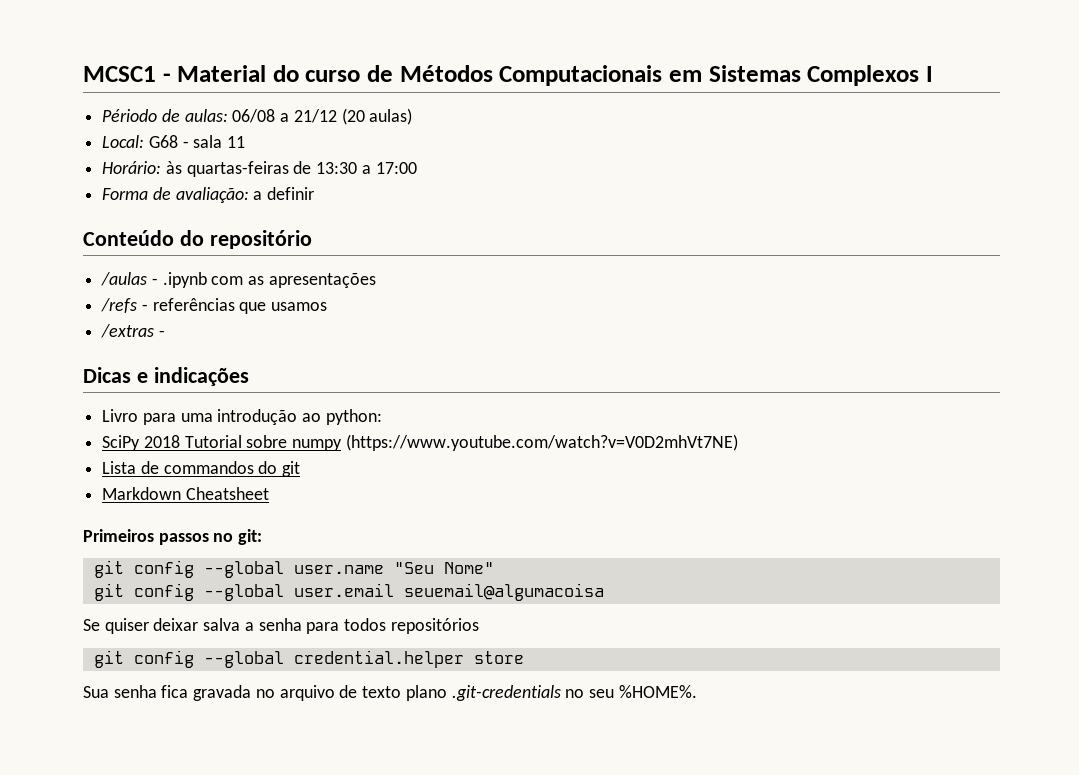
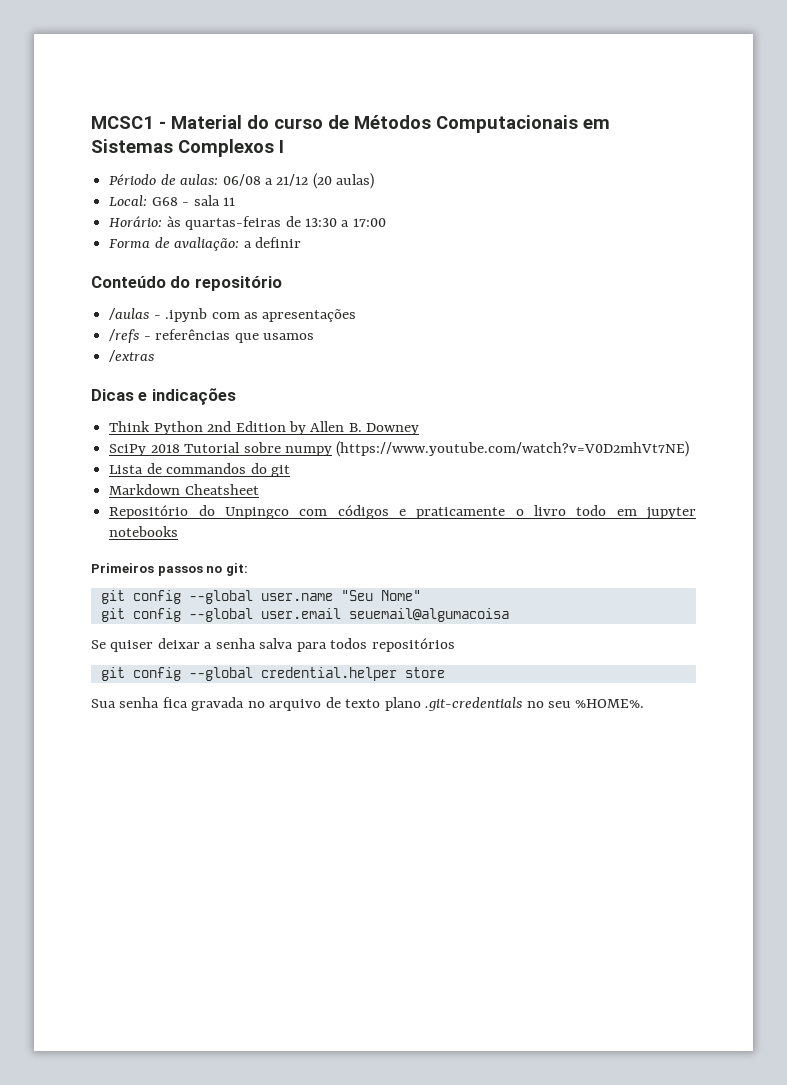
[158,330,165,337] - -> (155, 356) none
[102,409,382,425] Livro para uma introdução ao python: -> [109,421,420,435] Think Python 2nd Edition by Allen B. Downey
(269, 493) none -> [109,505,697,520] [109,526,179,537] // Repositório do Unpingco com códigos e praticamente o livro todo em jupyter notebooks
[203,618,241,631] salva -> (200, 643) none
(302, 624) none -> [259,638,294,649] salva

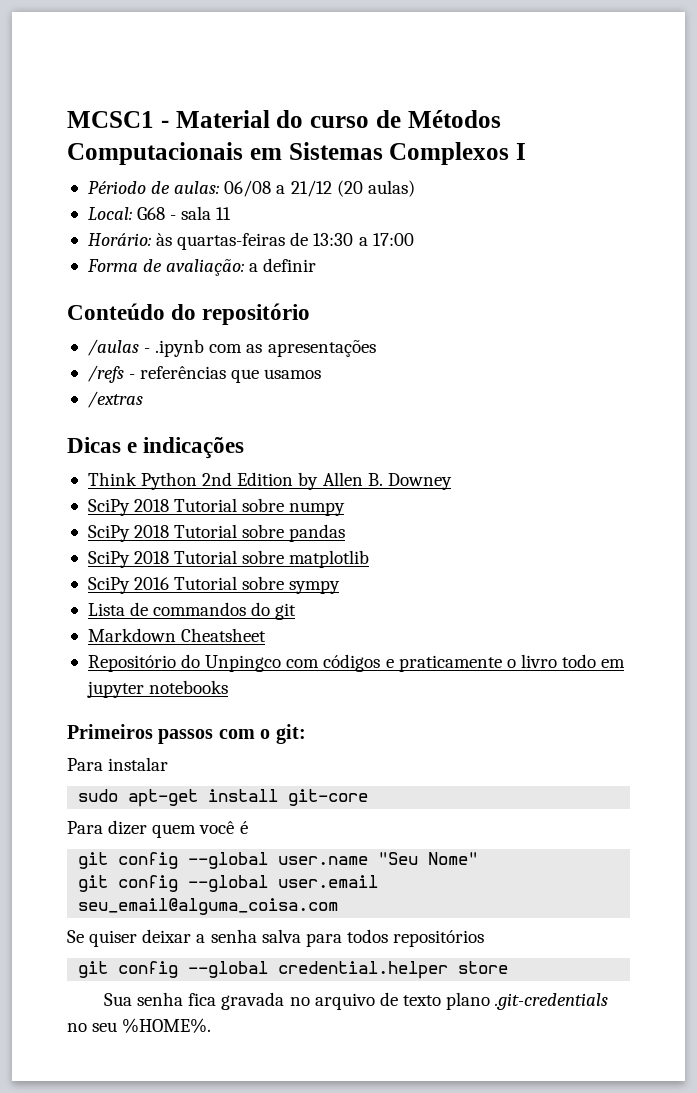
[336,441,690,457] (https://www.youtube.com/watch?v=V0D2mhVt7NE) -> [87,524,346,542] [87,550,370,568] [87,576,341,594] // SciPy 2018 Tutorial sobre pandas // SciPy 2018 Tutorial sobre matplotlib // SciPy 2016 Tutorial sobre sympy
[206,566,223,573] no -> [218,729,271,739] com o
(248, 569) none -> [67,757,169,771] [78,789,369,807] [67,820,248,838] // Para instalar // sudo apt-get install git-core // Para dizer quem você é
[348,608,509,622] seuemail@algumacoisa -> [78,898,339,915] seu_email@alguma_coisa.com

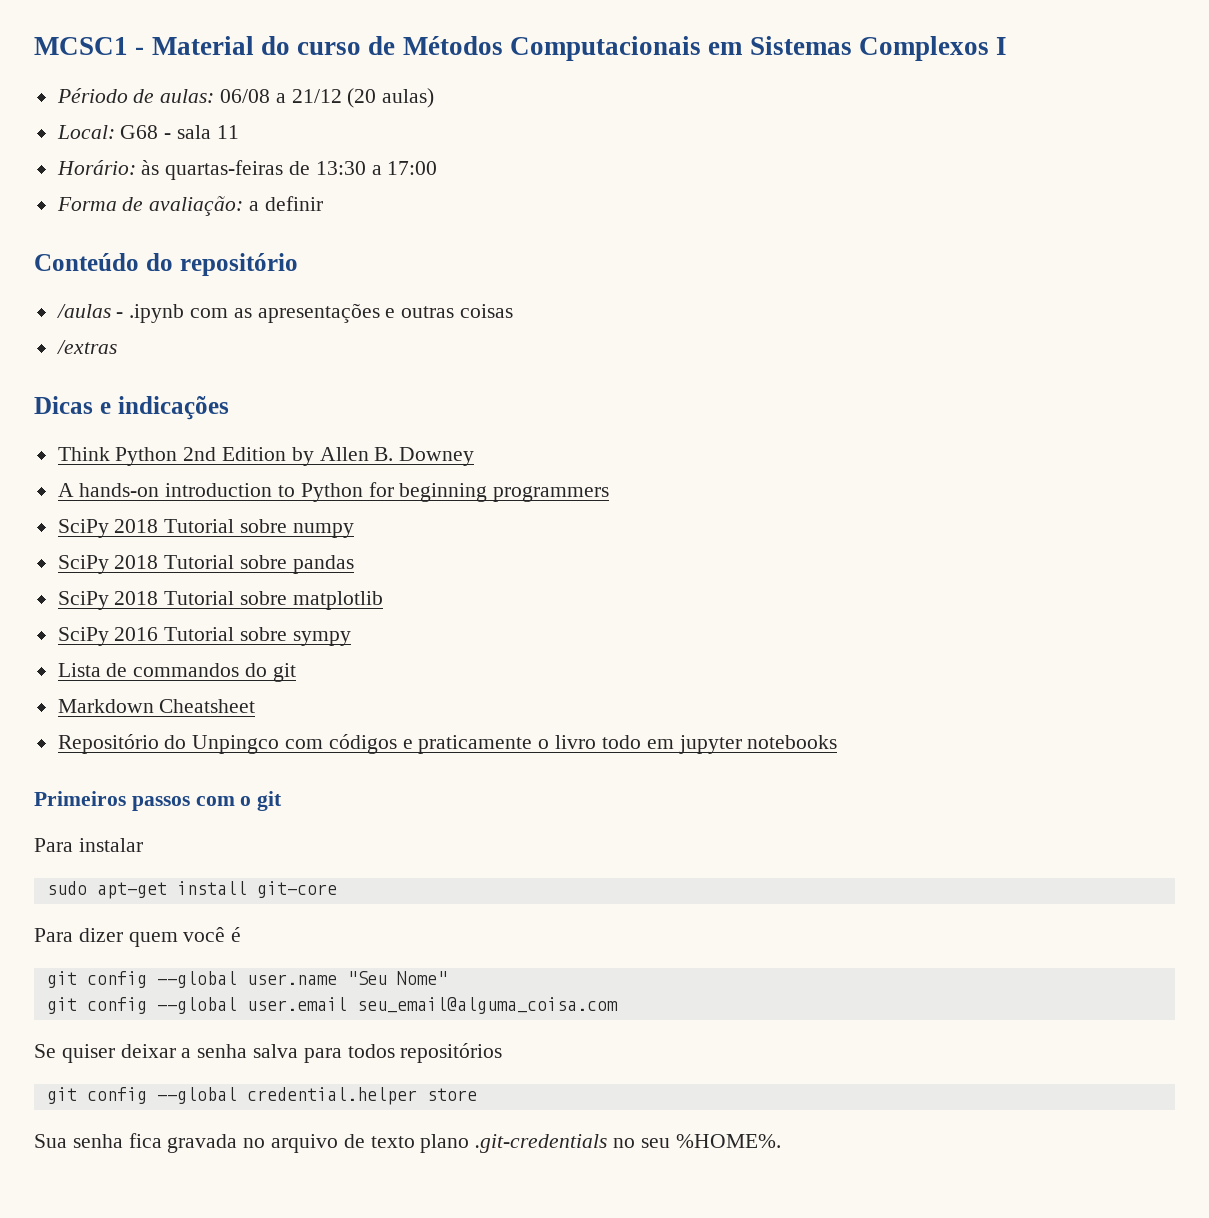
[87,365,322,383] // /refs - referências que usamos -> [385,304,514,318] e outras coisas
(452, 481) none -> [57,482,610,502] // A hands-on introduction to Python for beginning programmers
[275,724,306,744] git: -> [257,791,283,811] git

